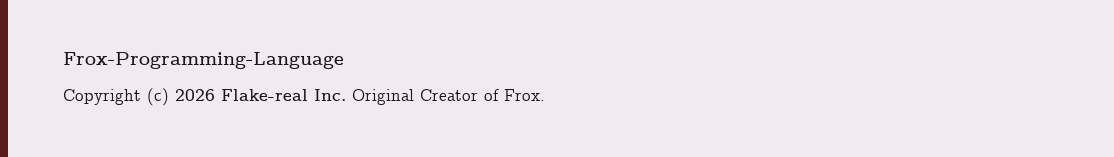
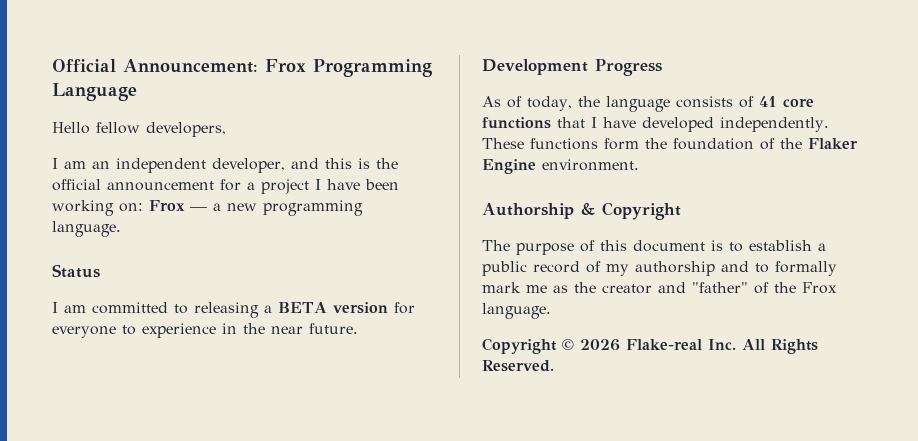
[63,52,344,69] [63,88,169,106] Frox-Programming-Language // Copyright (c) -> [52,59,432,77] [52,83,137,101] [52,122,226,137] [52,158,398,173] [52,179,399,194] [52,200,363,216] [52,221,121,237] [52,264,100,278] [52,302,415,318] [52,323,358,338] [482,59,662,76] [482,96,814,112] [482,117,829,132] [482,138,858,150] [482,159,639,174] [482,202,681,220] [482,240,826,255] [482,261,837,276] [482,282,837,294] [482,303,551,319] [482,338,574,354] Official Announcement: Frox Programming Language // Hello fellow developers, // I am an independent developer, and this is the official announcement for a project I have been working on: Frox — a new programming language. // Status // I am committed to releasing a BETA version for everyone to experience in the near future. // Development Progress // As of today, the language consists of 41 core functions that I have developed independently. These functions form the foundation of the Flaker Engine environment. // Authorship & Copyright // The purpose of this document is to establish a public record of my authorship and to formally mark me as the creator and "father" of the Frox language. // Copyright ©
[352,89,545,105] Original Creator of Frox. -> [742,339,818,354] [482,360,554,372] All Rights Reserved.

